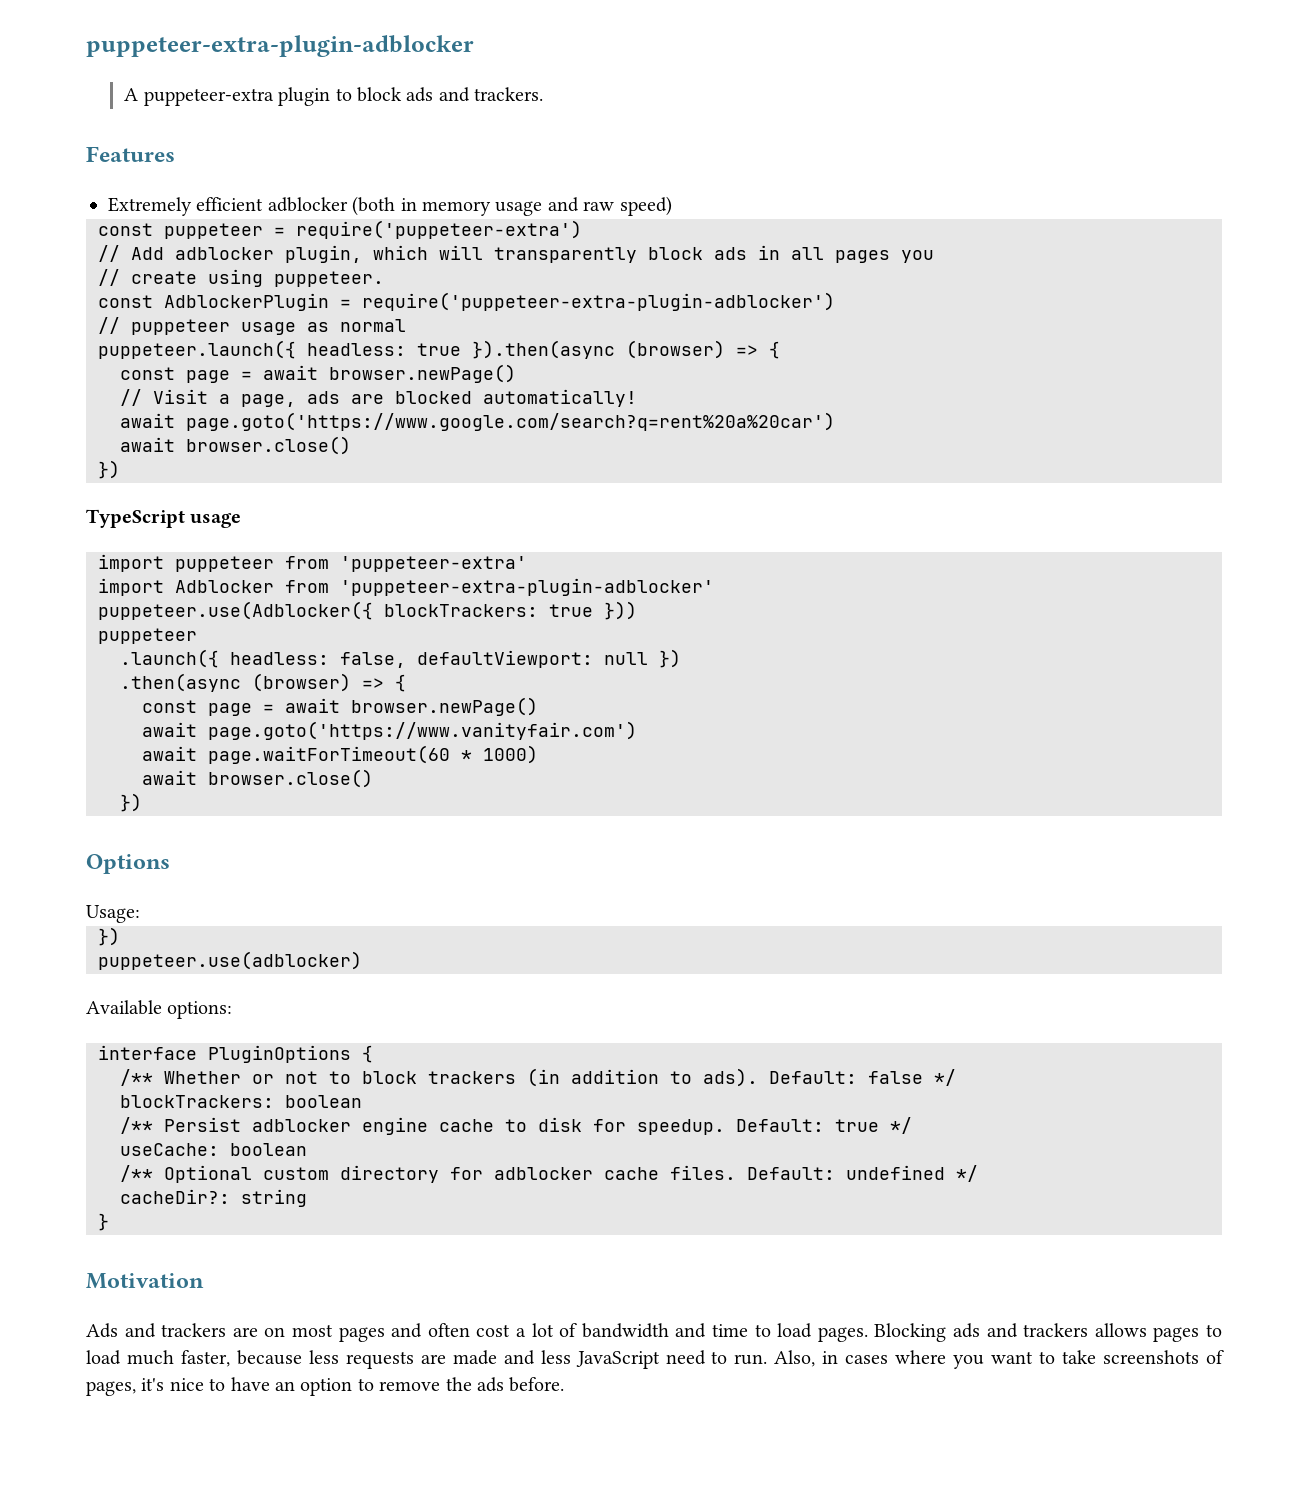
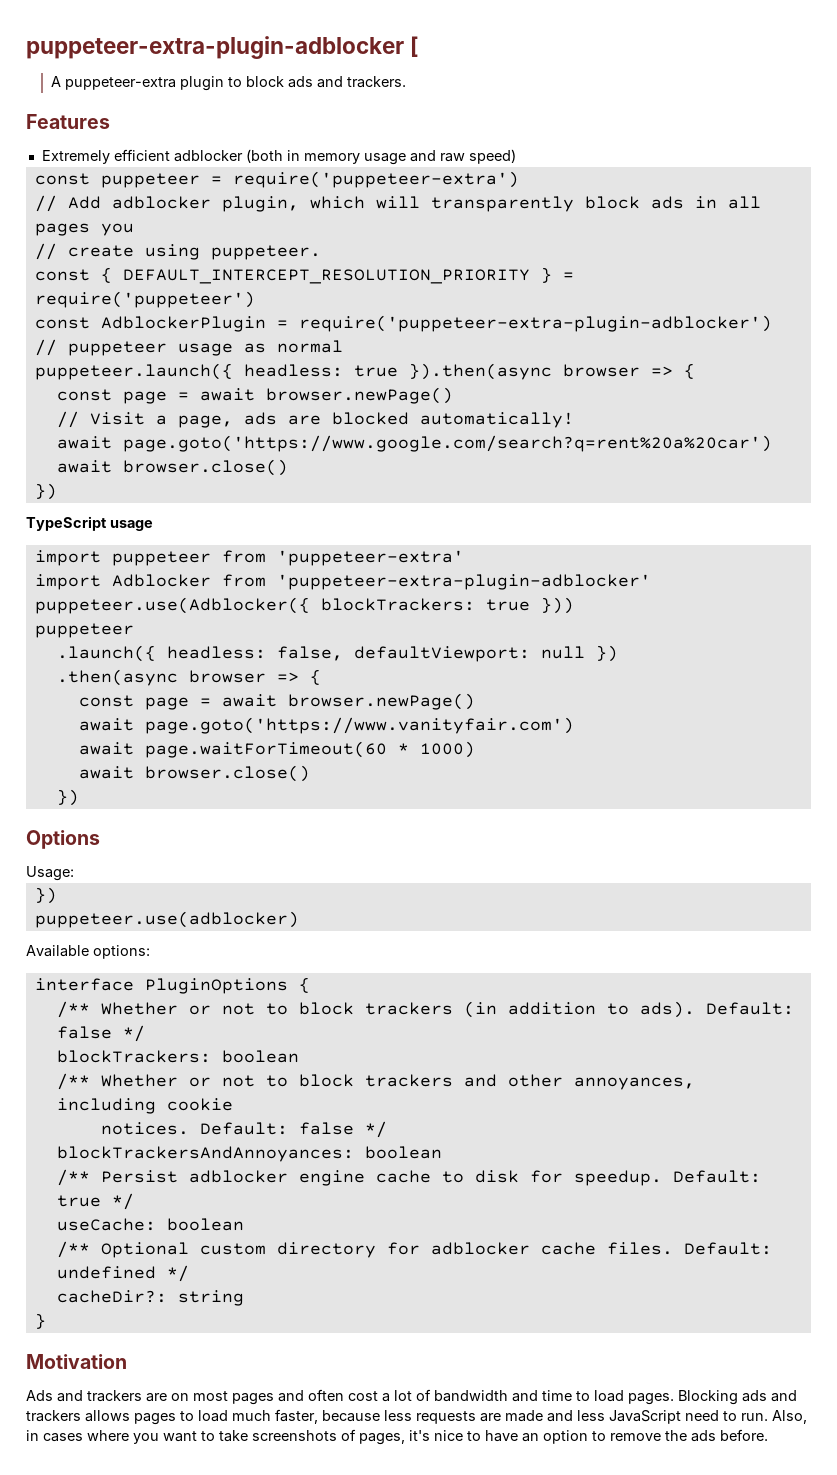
(474, 46) none -> [410,36,419,57] [
(384, 279) none -> [34,267,574,284] [34,291,255,308] // const { DEFAULT_INTERCEPT_RESOLUTION_PRIORITY } = require('puppeteer')
[626,340,725,359] (browser) -> [562,364,640,377] browser
[252,673,351,692] (browser) -> [188,670,266,683] browser
(362, 1101) none -> [56,1073,695,1090] [56,1098,233,1114] [100,1121,387,1138] [56,1146,442,1162] // /** Whether or not to block trackers and other annoyances, including cookie // notices. Default: false */ // blockTrackersAndAnnoyances: boolean

